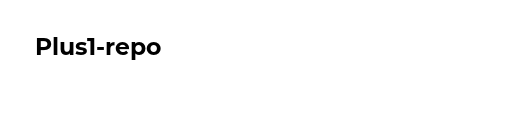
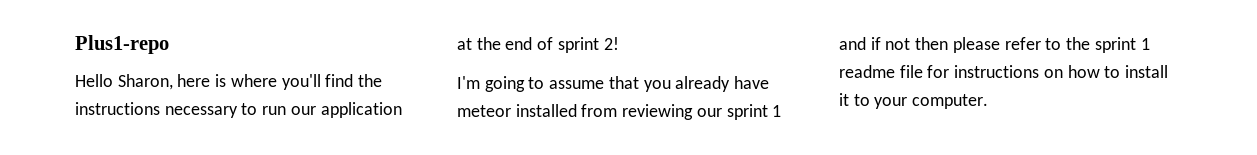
(161, 48) none -> [75,74,383,90] [75,102,402,118] [457,37,619,53] [457,76,770,92] [457,104,782,120] [839,37,1150,53] [839,65,1169,78] [839,93,989,109] // Hello Sharon, here is where you'll find the instructions necessary to run our application at the end of sprint 2! // I'm going to assume that you already have meteor installed from reviewing our sprint 1 and if not then please refer to the sprint 1 readme file for instructions on how to install it to your computer.

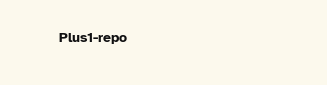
[75,74,383,90] [75,102,402,118] [457,37,619,53] [457,76,770,92] [457,104,782,120] [839,37,1150,53] [839,65,1169,78] [839,93,989,109] // Hello Sharon, here is where you'll find the instructions necessary to run our application at the end of sprint 2! // I'm going to assume that you already have meteor installed from reviewing our sprint 1 and if not then please refer to the sprint 1 readme file for instructions on how to install it to your computer. -> (127, 38) none

